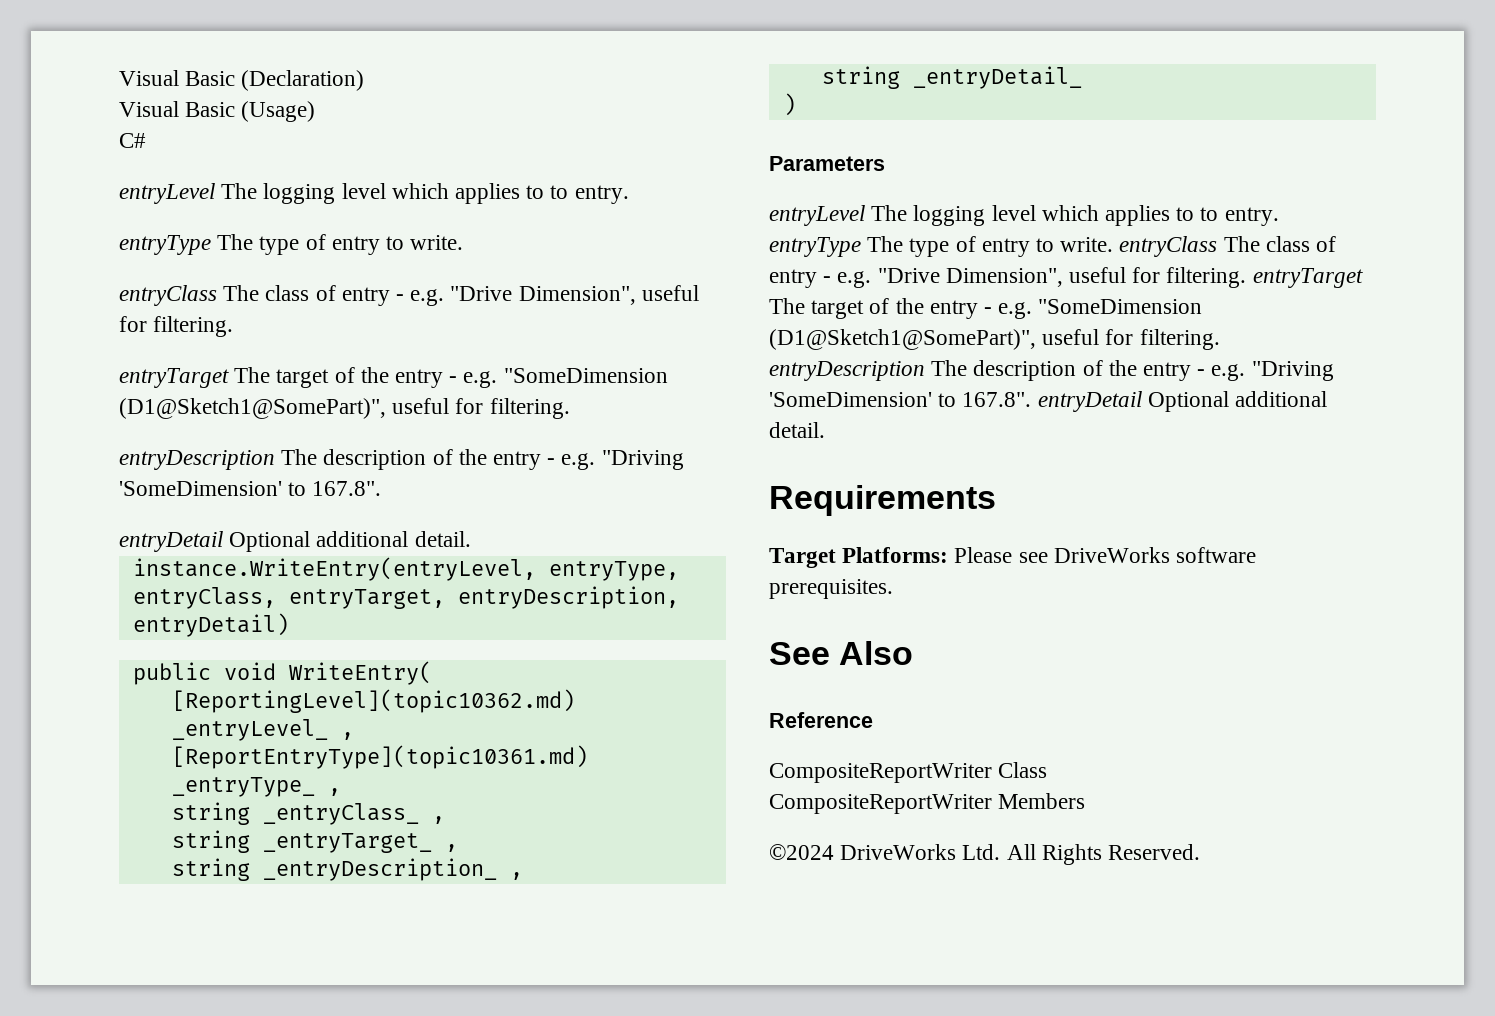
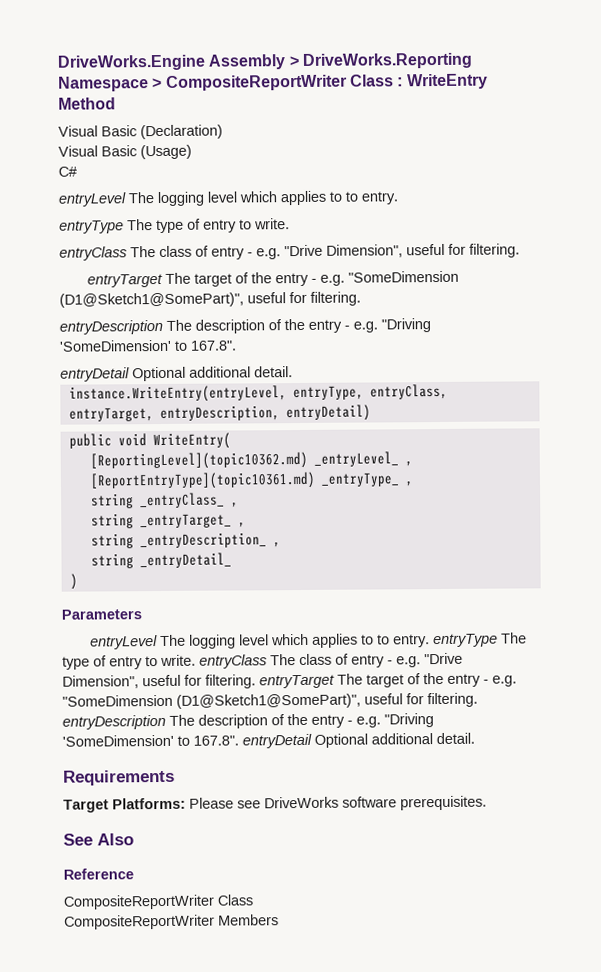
(119, 78) none -> [57,52,473,71] [58,73,488,92] [58,97,116,110] DriveWorks.Engine Assembly > DriveWorks.Reporting Namespace > CompositeReportWriter Class : WriteEntry Method //
[769,844,1201,865] // ©2024 DriveWorks Ltd. All Rights Reserved. -> (279, 920) none

